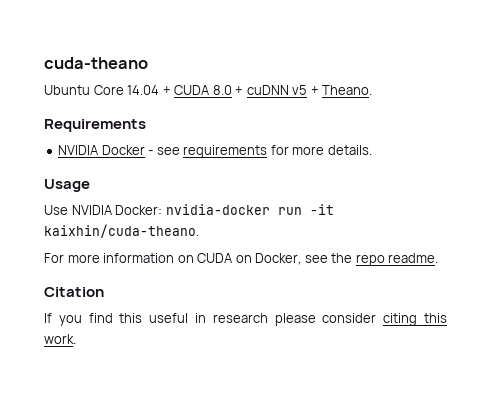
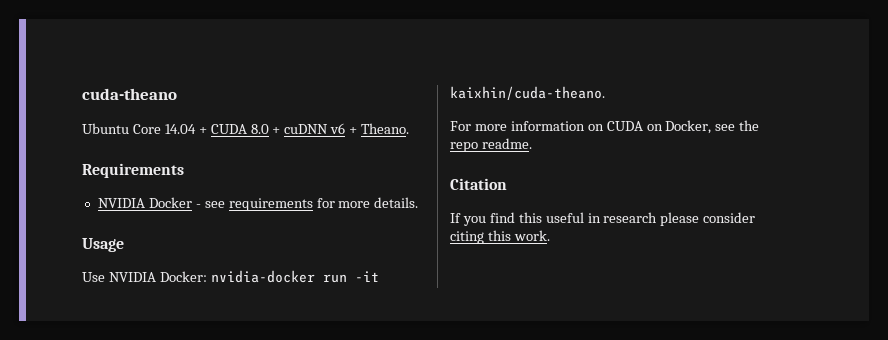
[292,85,308,95] v5 -> [330,123,346,134] v6

